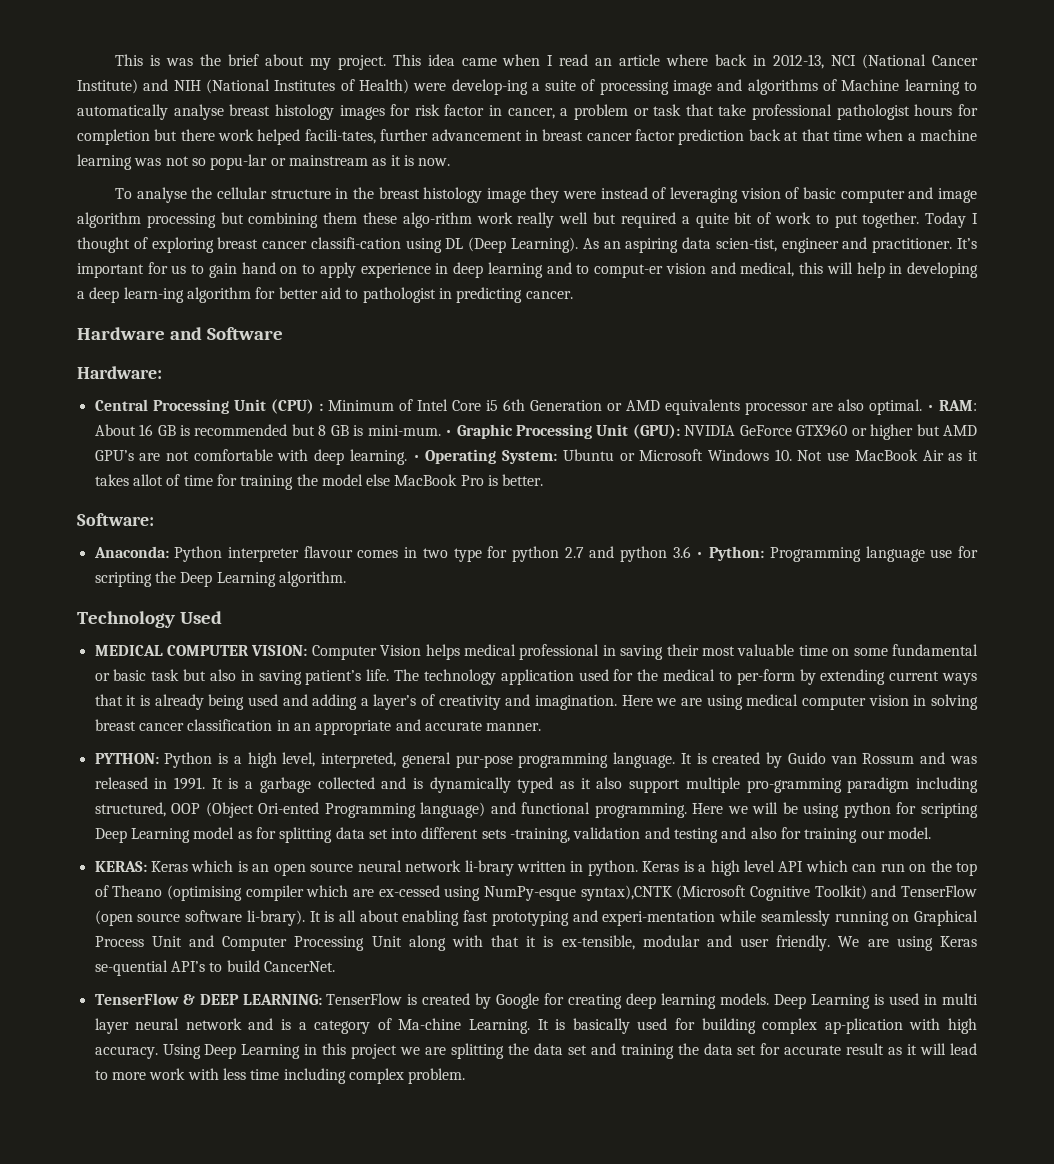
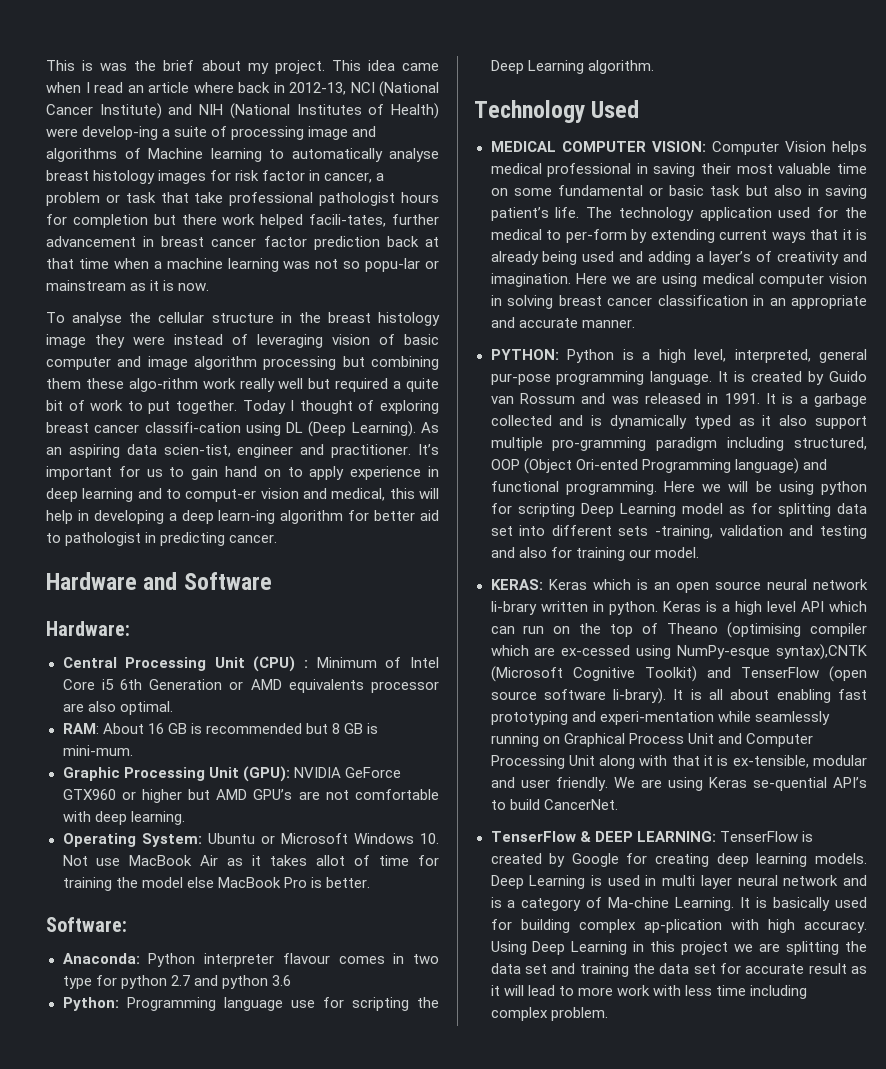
[926,405,934,411] • -> (173, 708) //
[445,430,453,436] • -> (133, 750) //
[412,455,420,461] • -> (185, 818) //
[696,552,704,558] • -> (291, 980) //

